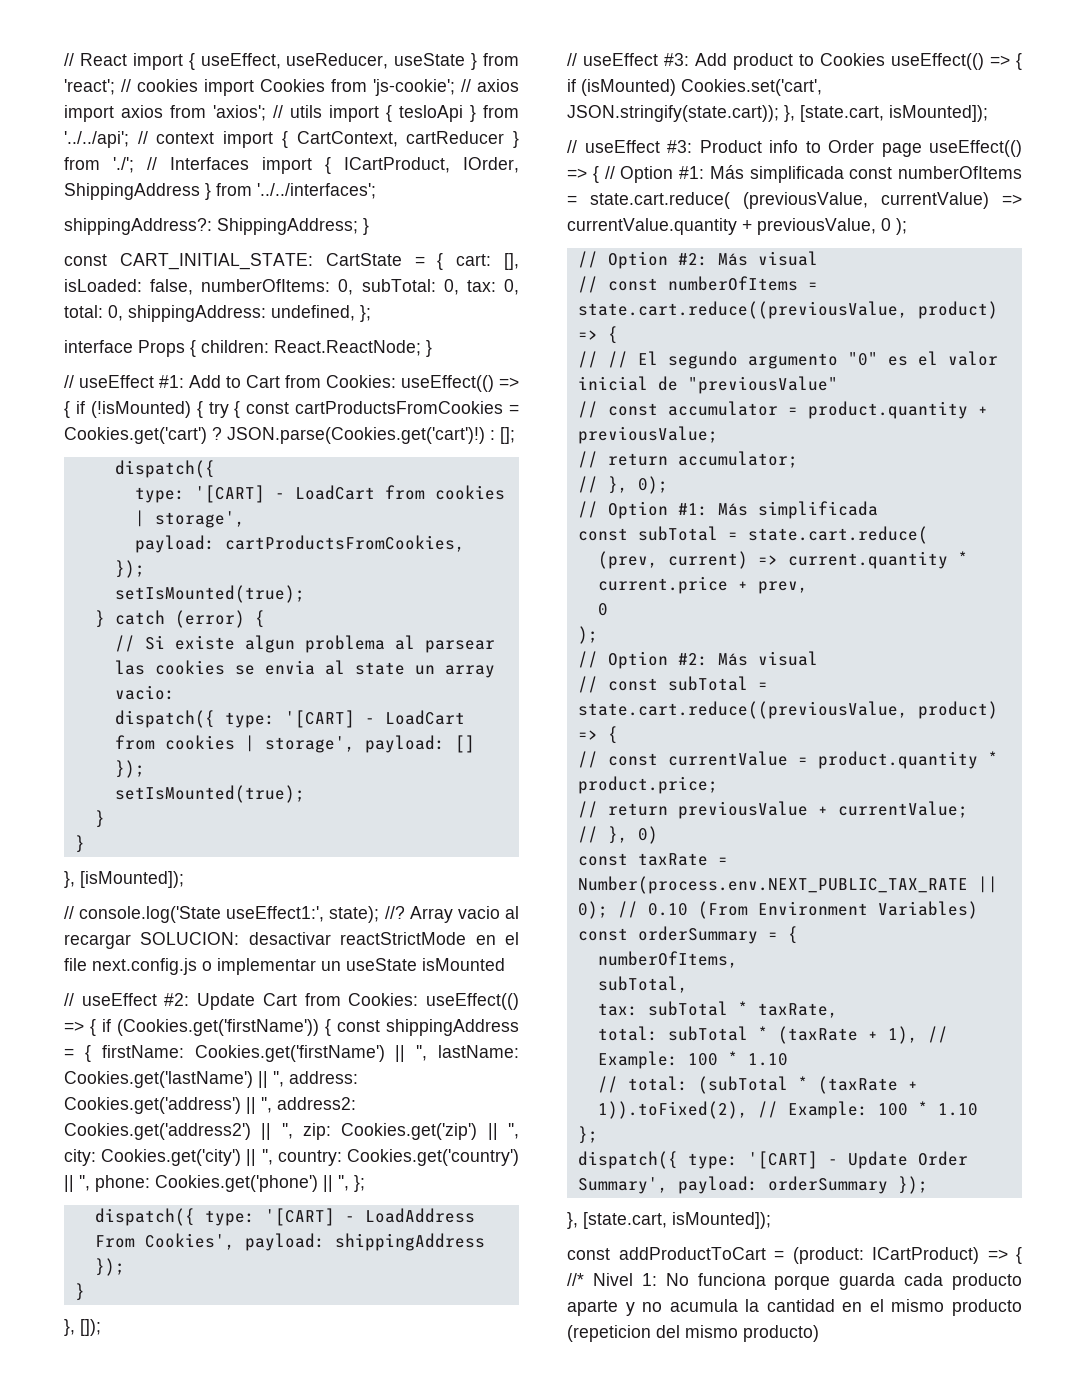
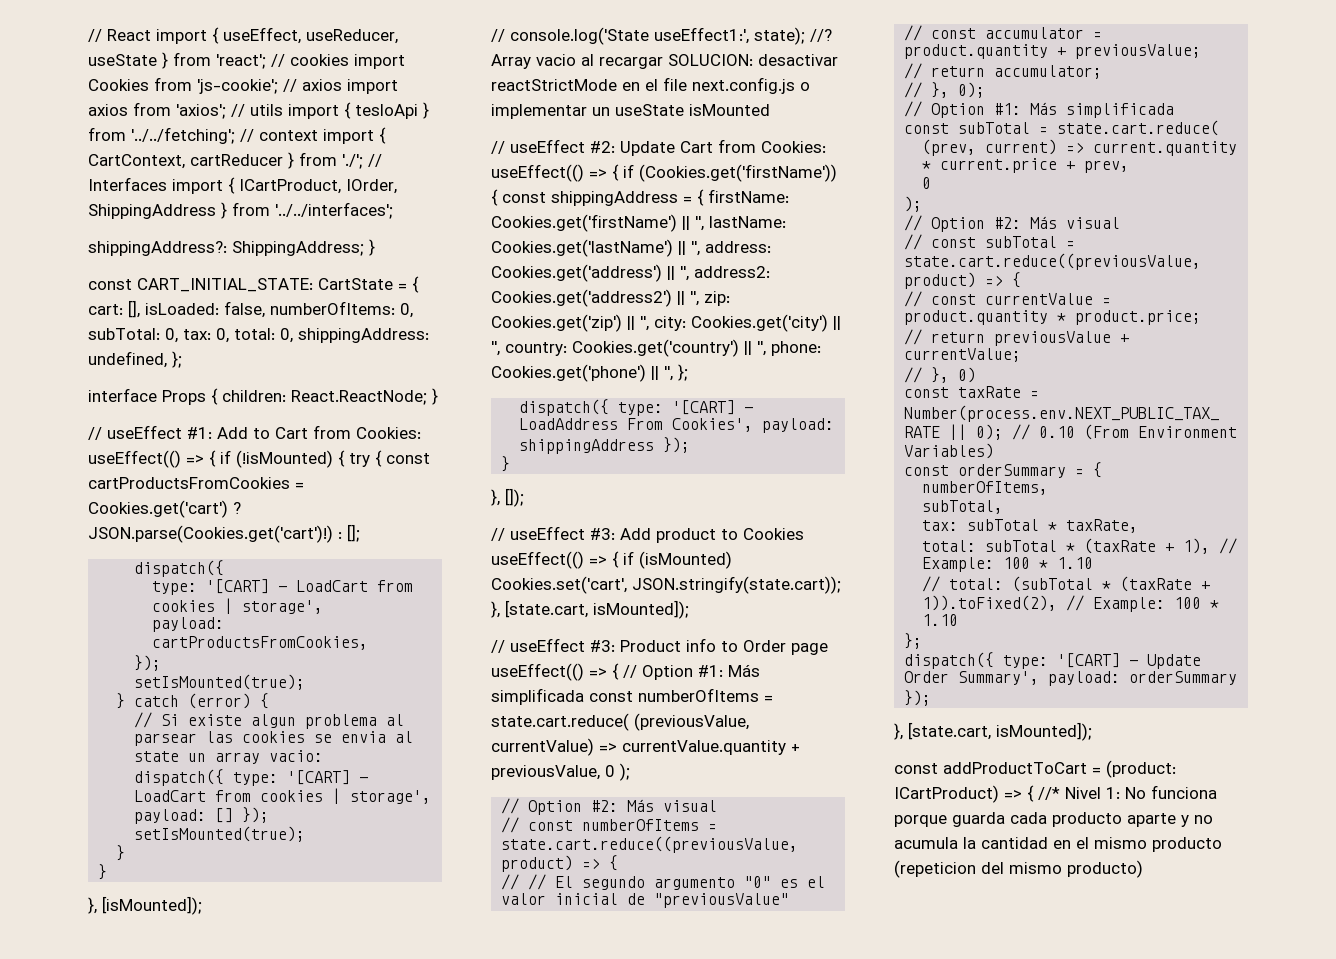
[64,131,129,148] '../../api'; -> [131,127,235,144] '../../fetching';

